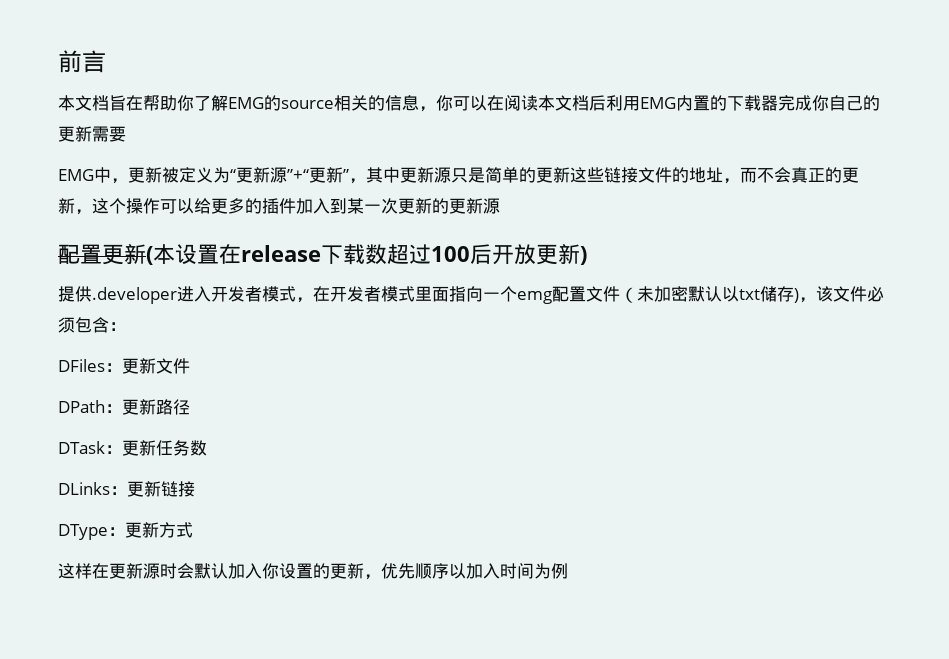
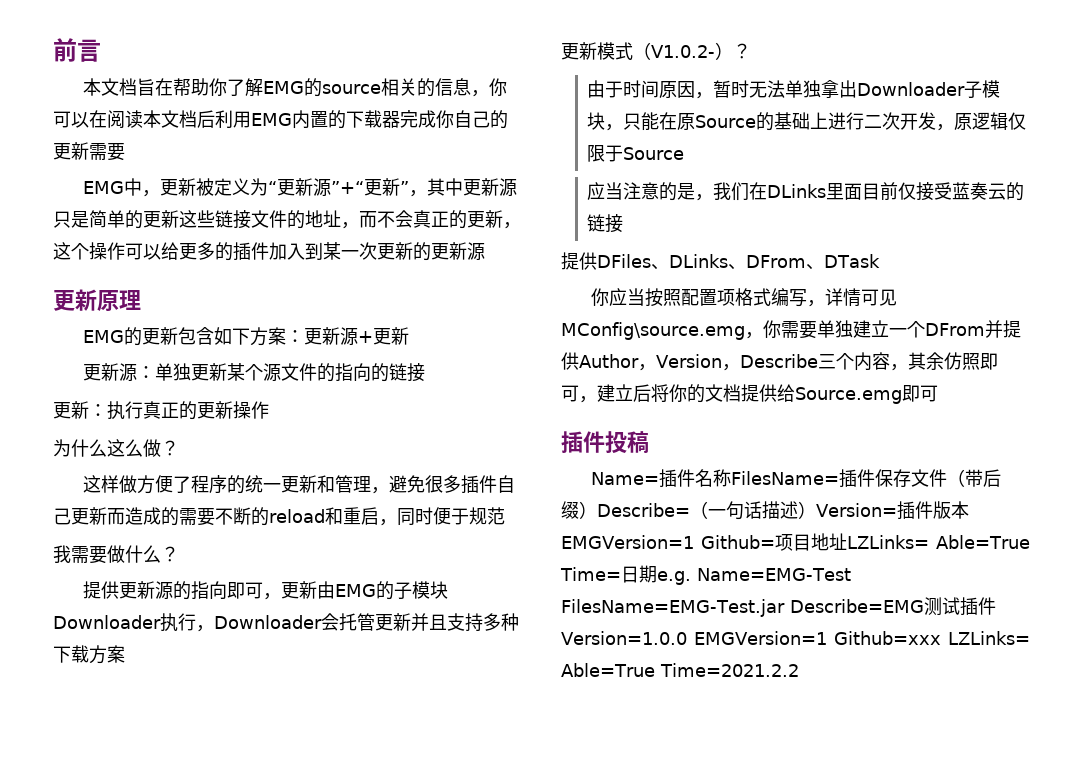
[58,244,587,265] [58,286,884,304] [58,317,126,333] [58,358,190,374] [58,399,190,415] [58,440,207,456] [58,481,195,497] [58,522,193,540] [58,563,568,580] 配置更新(本设置在release下载数超过100后开放更新) // 提供.developer进入开发者模式，在开发者模式里面指向一个emg配置文件（未加密默认以txt储存)，该文件必须包含： // DFiles：更新文件 // DPath：更新路径 // DTask：更新任务数 // DLinks：更新链接 // DType：更新方式 // 这样在更新源时会默认加入你设置的更新，优先顺序以加入时间为例 -> [53,289,141,311] [83,327,410,346] [83,363,426,382] [53,401,269,420] [53,439,179,457] [83,475,516,494] [53,507,505,526] [53,545,179,564] [83,581,449,600] [53,613,519,632] [53,645,125,664] [561,42,751,60] [587,80,1001,99] [587,112,1027,131] [587,144,685,162] [587,182,1025,201] [587,214,624,233] [561,252,880,270] [591,288,898,307] [561,320,1021,340] [561,352,998,371] [561,384,938,404] [561,431,649,454] [591,469,1002,488] [561,501,969,520] [561,533,1031,551] [560,565,851,585] [561,597,996,617] [561,631,1030,645] [561,663,799,677] 更新原理 // EMG的更新包含如下方案：更新源+更新 // 更新源：单独更新某个源文件的指向的链接 // 更新：执行真正的更新操作 // 为什么这么做？ // 这样做方便了程序的统一更新和管理，避免很多插件自己更新而造成的需要不断的reload和重启，同时便于规范 // 我需要做什么？ // 提供更新源的指向即可，更新由EMG的子模块Downloader执行，Downloader会托管更新并且支持多种下载方案 // 更新模式（V1.0.2-）？ // 由于时间原因，暂时无法单独拿出Downloader子模块，只能在原Source的基础上进行二次开发，原逻辑仅限于Source // 应当注意的是，我们在DLinks里面目前仅接受蓝奏云的链接 // 提供DFiles、DLinks、DFrom、DTask // 你应当按照配置项格式编写，详情可见MConfig\source.emg，你需要单独建立一个DFrom并提供Author，Version，Describe三个内容，其余仿照即可，建立后将你的文档提供给Source.emg即可 // 插件投稿 // Name=插件名称FilesName=插件保存文件（带后缀）Describe=（一句话描述）Version=插件版本EMGVersion=1 Github=项目地址LZLinks= Able=True Time=日期e.g. Name=EMG-Test FilesName=EMG-Test.jar Describe=EMG测试插件Version=1.0.0 EMGVersion=1 Github=xxx LZLinks= Able=True Time=2021.2.2

